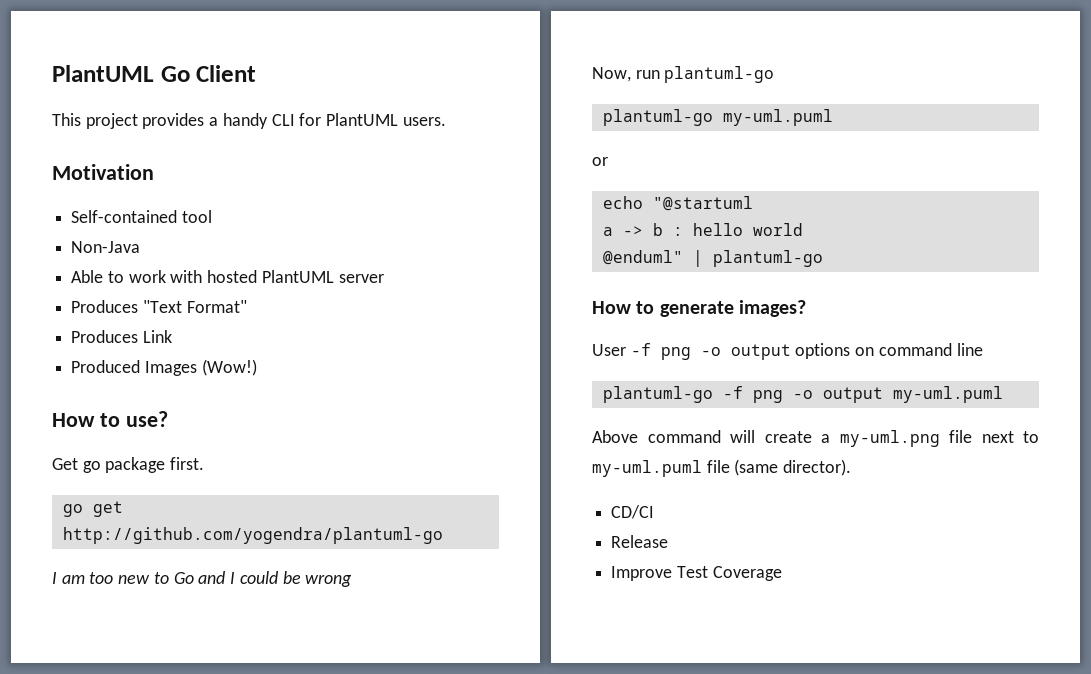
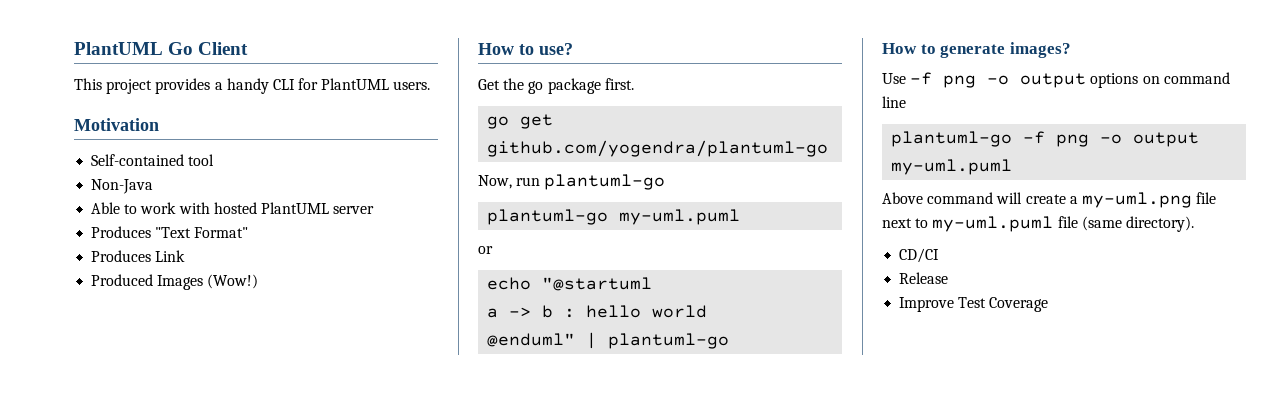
(78, 464) none -> [503,78,525,90] the
[62,527,443,544] [52,571,353,587] http://github.com/yogendra/plantuml-go // I am too new to Go and I could be wrong -> [487,140,829,157] github.com/yogendra/plantuml-go
[592,344,626,356] User -> [882,73,906,84] Use
[783,459,852,476] director). -> [1125,216,1194,232] directory).

